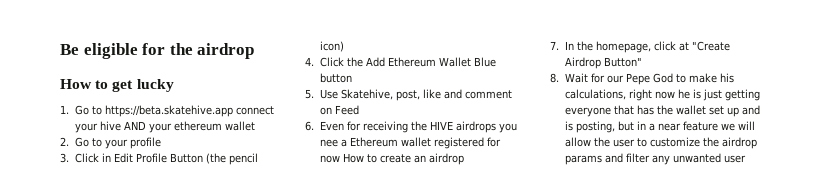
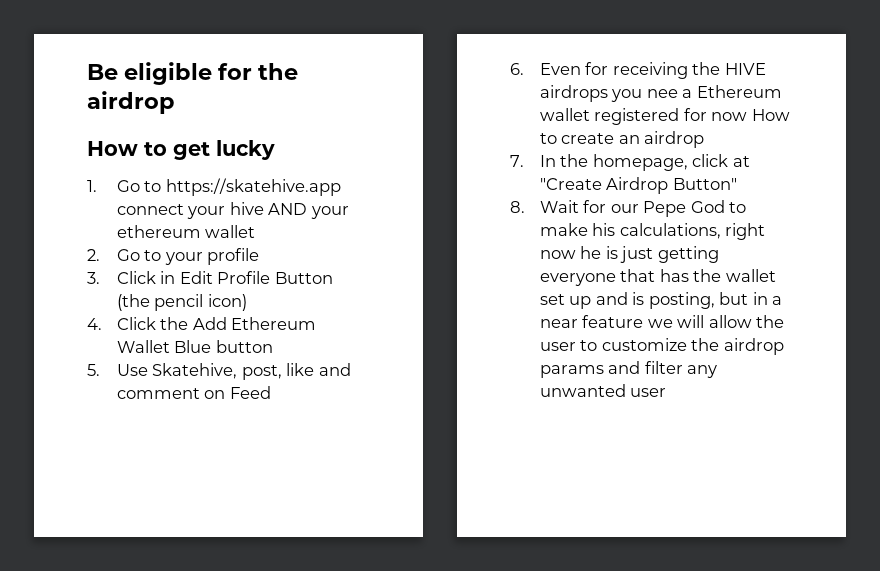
[104,105,233,117] https://beta.skatehive.app -> [165,178,341,196] https://skatehive.app

